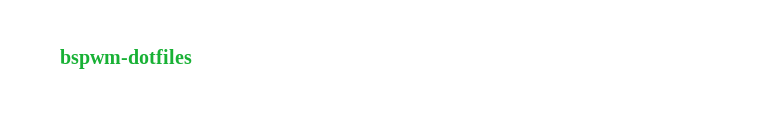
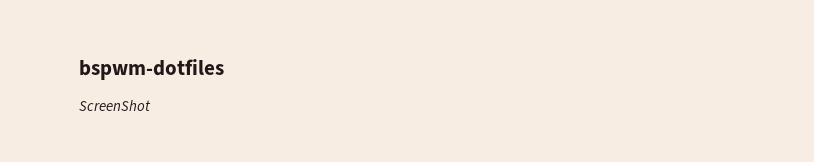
(192, 59) none -> [79,100,151,111] // ScreenShot

